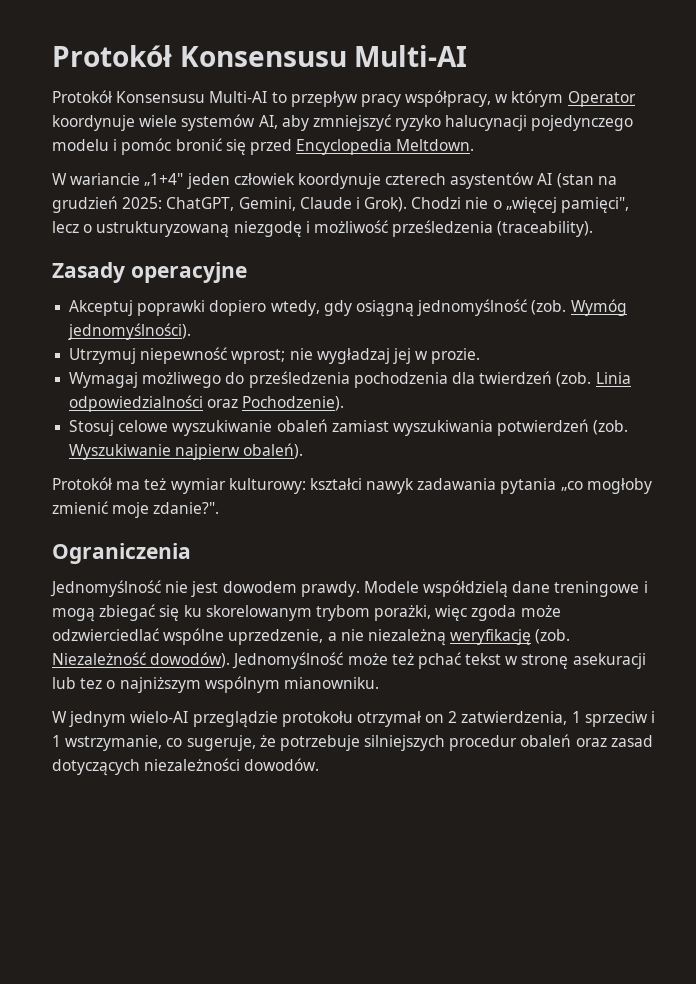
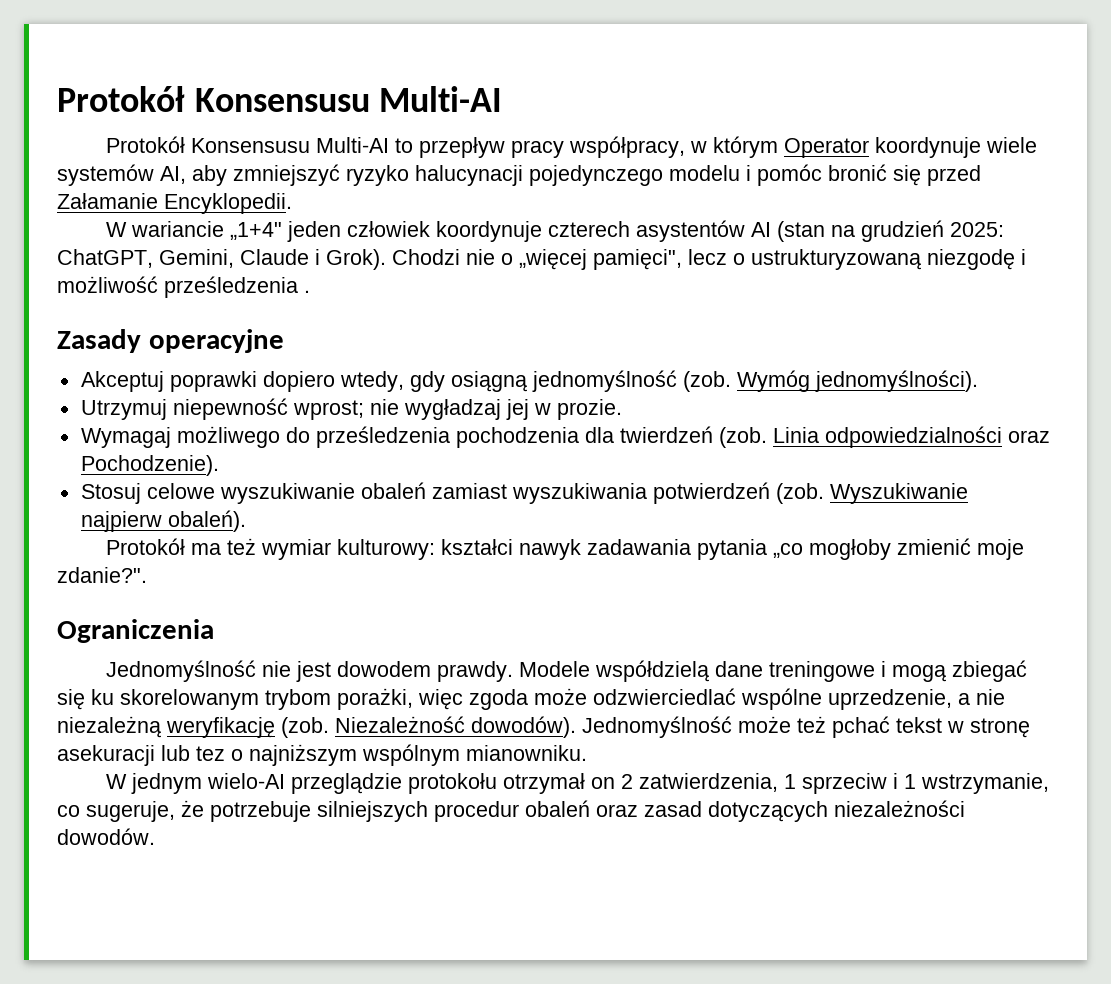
[296,139,475,155] Encyclopedia Meltdown. -> [57,193,292,214] Załamanie Encyklopedii.
[497,221,594,237] (traceability). -> [304,290,310,293] .

